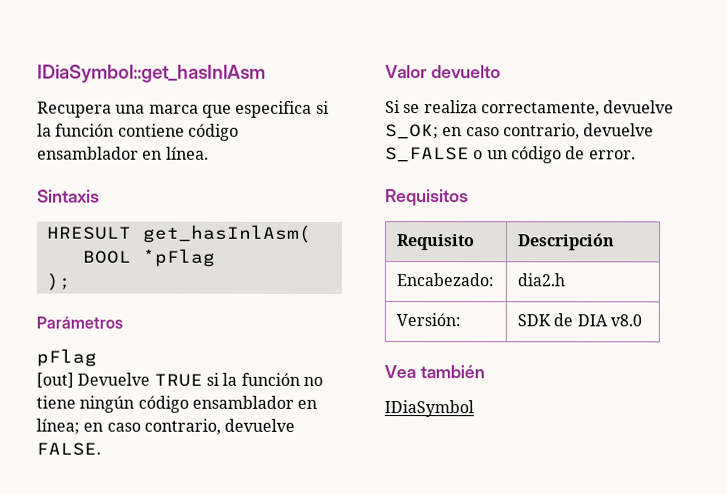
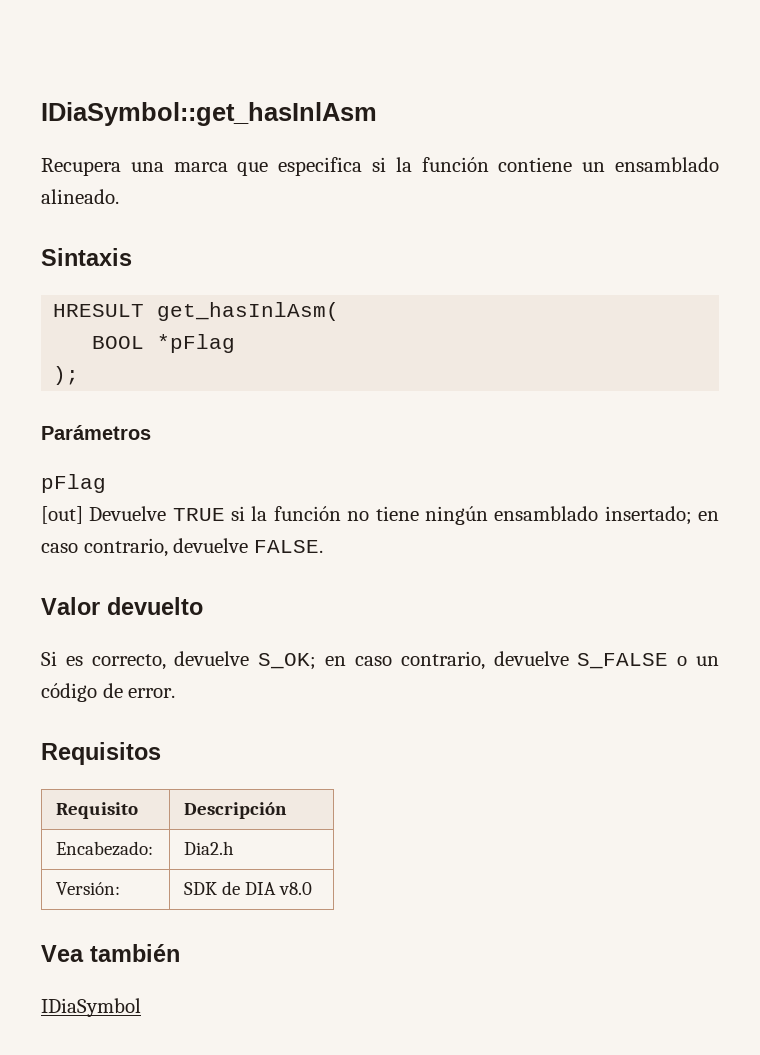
[187,123,239,141] [37,146,209,160] código ensamblador en línea. -> [582,157,719,172] [41,189,119,204] un ensamblado alineado.
[137,395,318,413] [36,418,80,435] código ensamblador en línea; -> [494,506,692,525] ensamblado insertado;
[403,100,600,117] se realiza correctamente, -> [65,654,166,670] es correcto,
[516,273,565,287] dia2.h -> [184,841,235,855] Dia2.h

